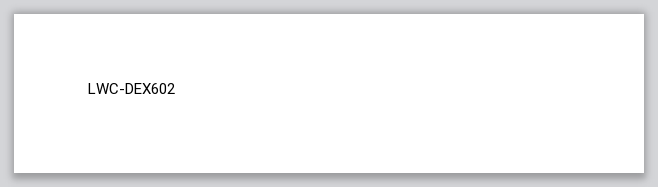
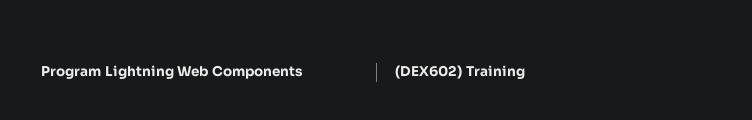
[88,83,175,94] LWC-DEX602 -> [41,65,525,79] Program Lightning Web Components (DEX602) Training

